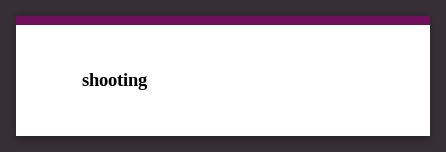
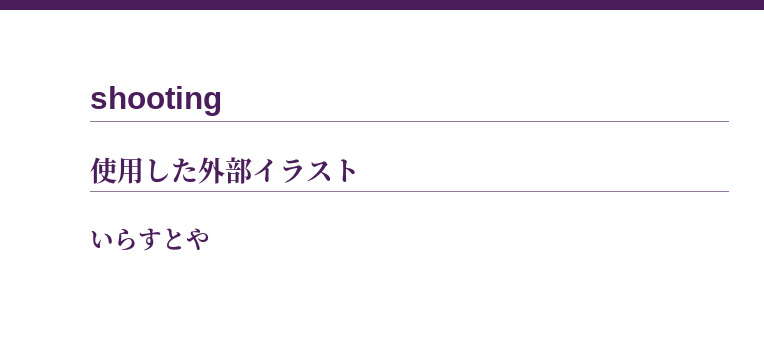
(148, 81) none -> [90,157,360,184] [90,228,210,251] // 使用した外部イラスト // いらすとや

